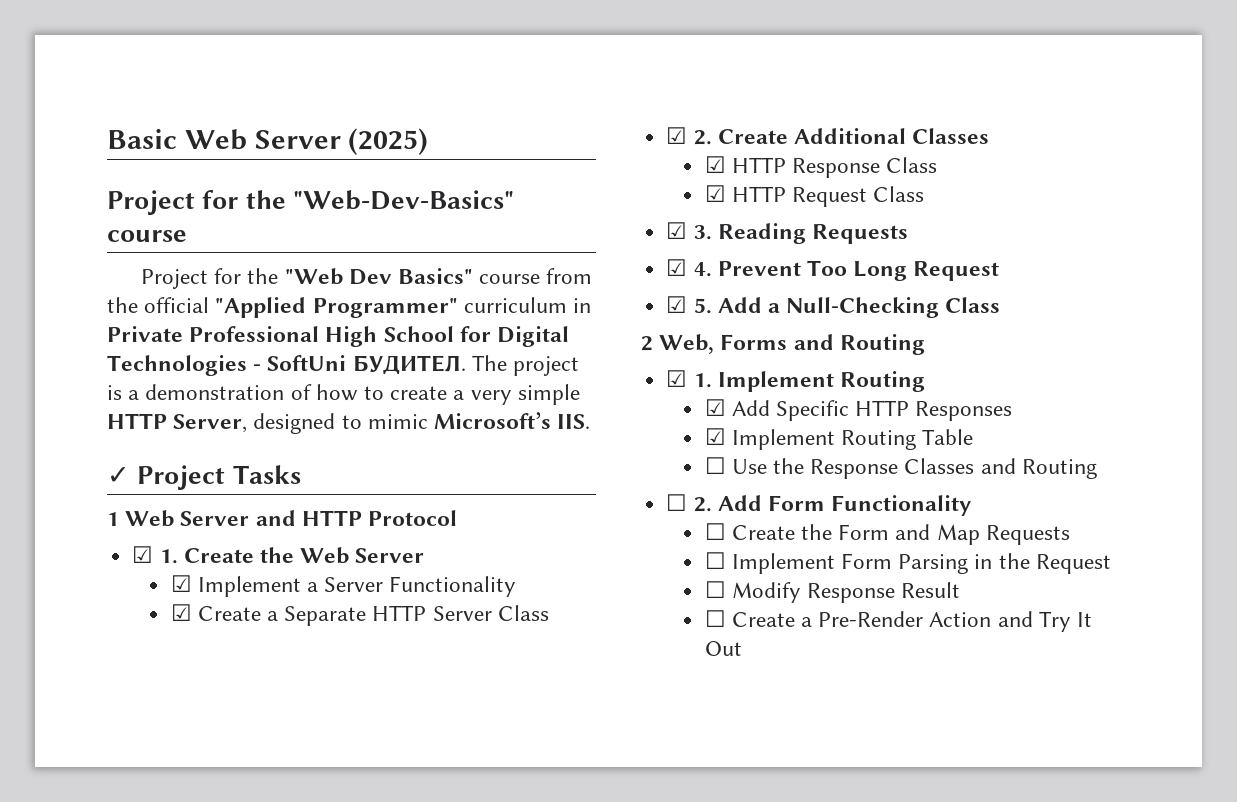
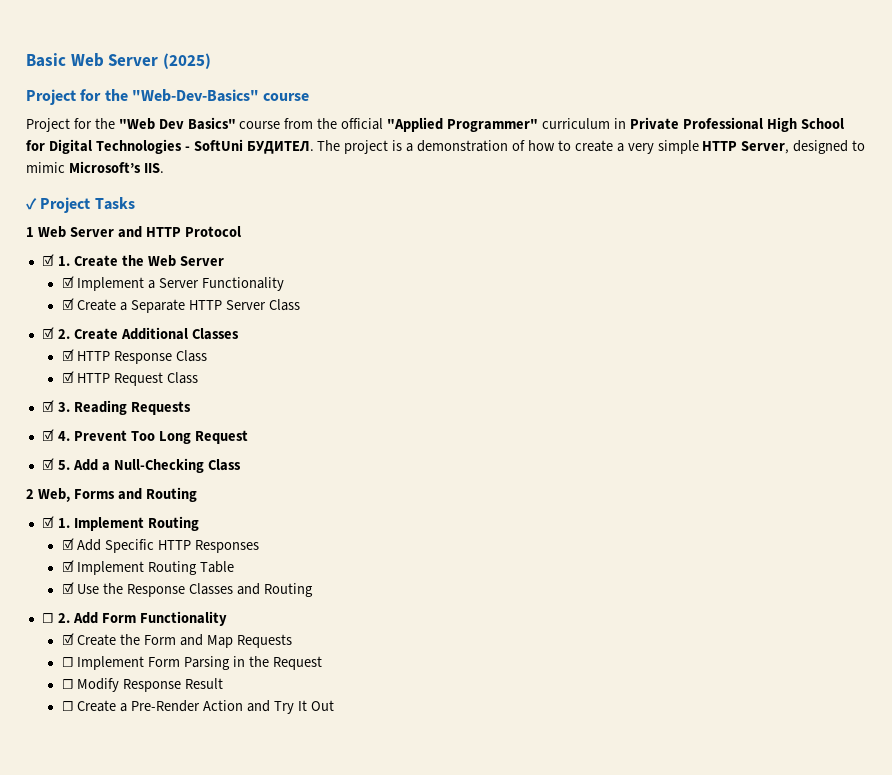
[704,457,726,474] ☐ -> [61,582,74,594] ☑
[704,523,726,540] ☐ -> [61,633,74,645] ☑

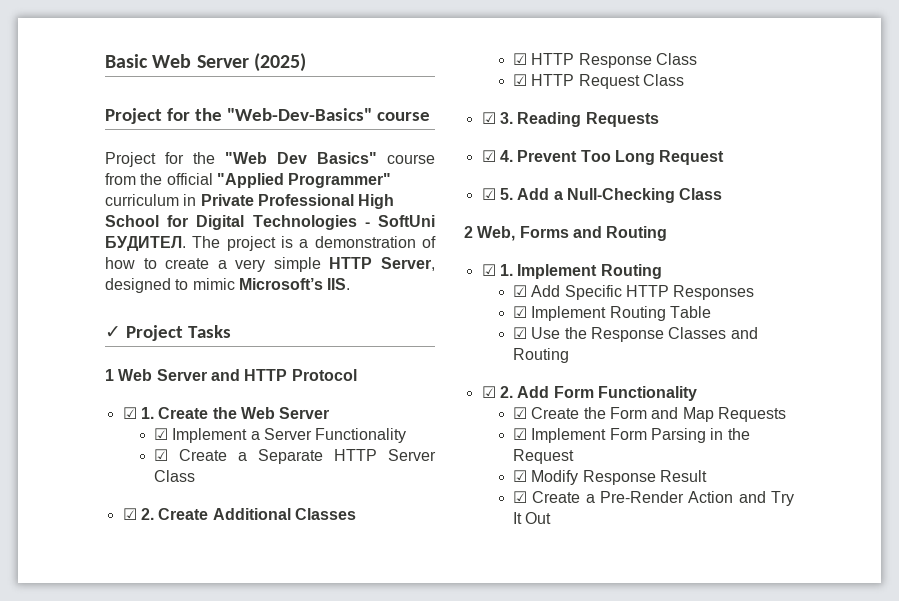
[41,613,54,623] ☐ -> [481,386,496,398] ☑
[61,657,74,667] ☐ -> [513,428,528,440] ☑
[61,679,74,689] ☐ -> [513,470,528,482] ☑
[61,701,74,711] ☐ -> [513,491,528,503] ☑

